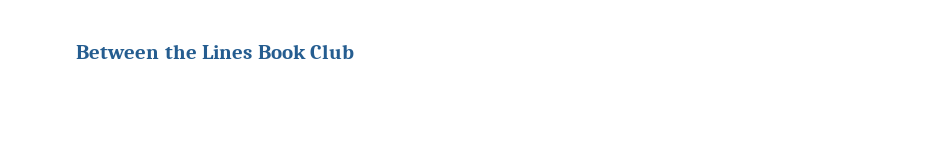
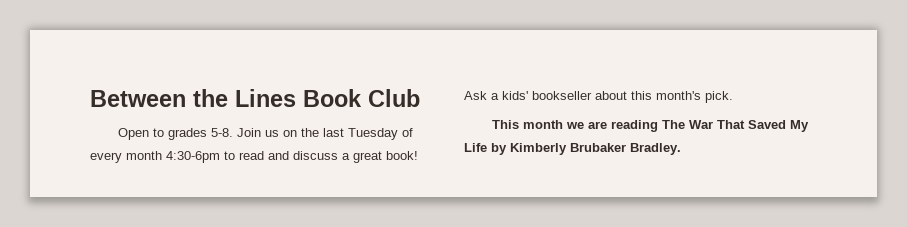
(355, 51) none -> [117,128,413,140] [90,151,418,163] [464,91,733,103] [491,120,809,132] [464,143,681,155] // Open to grades 5-8. Join us on the last Tuesday of every month 4:30-6pm to read and discuss a great book! Ask a kids' bookseller about this month's pick. // This month we are reading The War That Saved My Life by Kimberly Brubaker Bradley.

